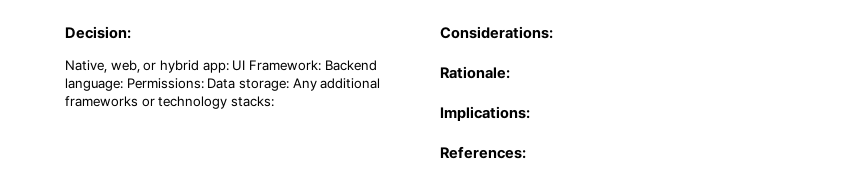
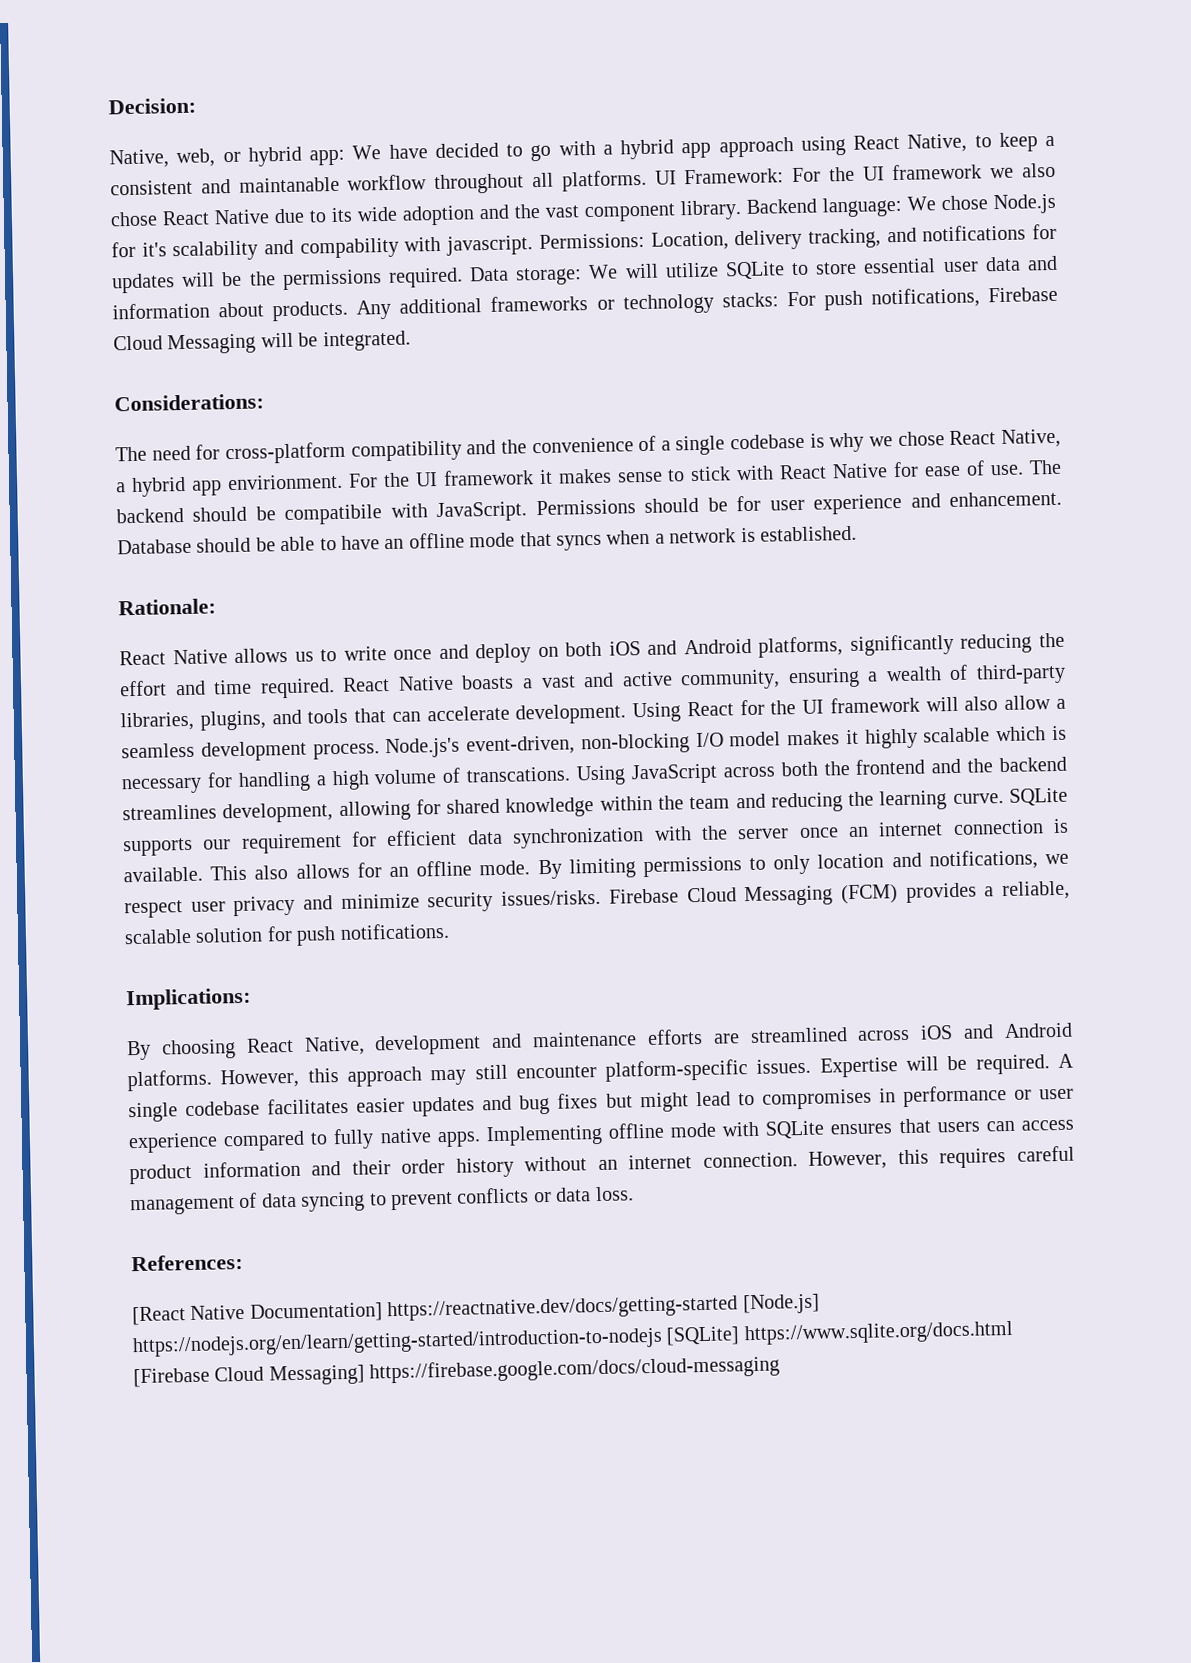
[232,60,377,71] [65,78,289,91] UI Framework: Backend language: Permissions: Data storage: -> [352,132,1055,162] [110,162,1057,196] [110,193,1056,227] [111,223,1058,262] [112,255,1058,294] [112,300,349,322] We have decided to go with a hybrid app approach using React Native, to keep a consistent and maintanable workflow throughout all platforms. UI Framework: For the UI framework we also chose React Native due to its wide adoption and the vast component library. Backend language: We chose Node.js for it's scalability and compability with javascript. Permissions: Location, delivery tracking, and notifications for updates will be the permissions required. Data storage: We will utilize SQLite to store essential user data and information about products.
[440,26,553,39] [440,66,510,79] [440,106,530,121] [440,146,526,159] // Considerations: // Rationale: // Implications: // References: -> [786,286,1058,311] [113,330,411,355] [114,393,264,412] [115,428,1061,465] [116,459,1063,498] [116,490,1062,526] [117,525,857,555] [118,598,216,616] [119,632,1065,666] [119,663,1066,699] [120,695,1066,732] [121,725,1067,762] [121,756,1067,795] [122,787,1069,824] [123,818,1070,857] [123,849,1069,883] [124,880,1071,919] [124,922,450,946] [126,987,251,1011] [127,1022,1073,1061] [127,1053,1074,1092] [128,1085,1074,1123] [128,1118,1074,1154] [129,1145,1075,1185] [130,1186,634,1216] [131,1253,243,1272] [132,1293,820,1326] [132,1320,1014,1358] [133,1355,781,1388] For push notifications, Firebase Cloud Messaging will be integrated. // Considerations: // The need for cross-platform compatibility and the convenience of a single codebase is why we chose React Native, a hybrid app envirionment. For the UI framework it makes sense to stick with React Native for ease of use. The backend should be compatibile with JavaScript. Permissions should be for user experience and enhancement. Database should be able to have an offline mode that syncs when a network is established. // Rationale: // React Native allows us to write once and deploy on both iOS and Android platforms, significantly reducing the effort and time required. React Native boasts a vast and active community, ensuring a wealth of third-party libraries, plugins, and tools that can accelerate development. Using React for the UI framework will also allow a seamless development process. Node.js's event-driven, non-blocking I/O model makes it highly scalable which is necessary for handling a high volume of transcations. Using JavaScript across both the frontend and the backend streamlines development, allowing for shared knowledge within the team and reducing the learning curve. SQLite supports our requirement for efficient data synchronization with the server once an internet connection is available. This also allows for an offline mode. By limiting permissions to only location and notifications, we respect user privacy and minimize security issues/risks. Firebase Cloud Messaging (FCM) provides a reliable, scalable solution for push notifications. // Implications: // By choosing React Native, development and maintenance efforts are streamlined across iOS and Android platforms. However, this approach may still encounter platform-specific issues. Expertise will be required. A single codebase facilitates easier updates and bug fixes but might lead to compromises in performance or user experience compared to fully native apps. Implementing offline mode with SQLite ensures that users can access product information and their order history without an internet connection. However, this requires careful management of data syncing to prevent conflicts or data loss. // References: // [React Native Documentation] https://reactnative.dev/docs/getting-started [Node.js] https://nodejs.org/en/learn/getting-started/introduction-to-nodejs [SQLite] https://www.sqlite.org/docs.html [Firebase Cloud Messaging] https://firebase.google.com/docs/cloud-messaging

